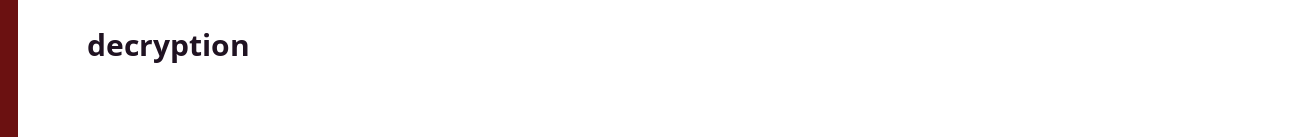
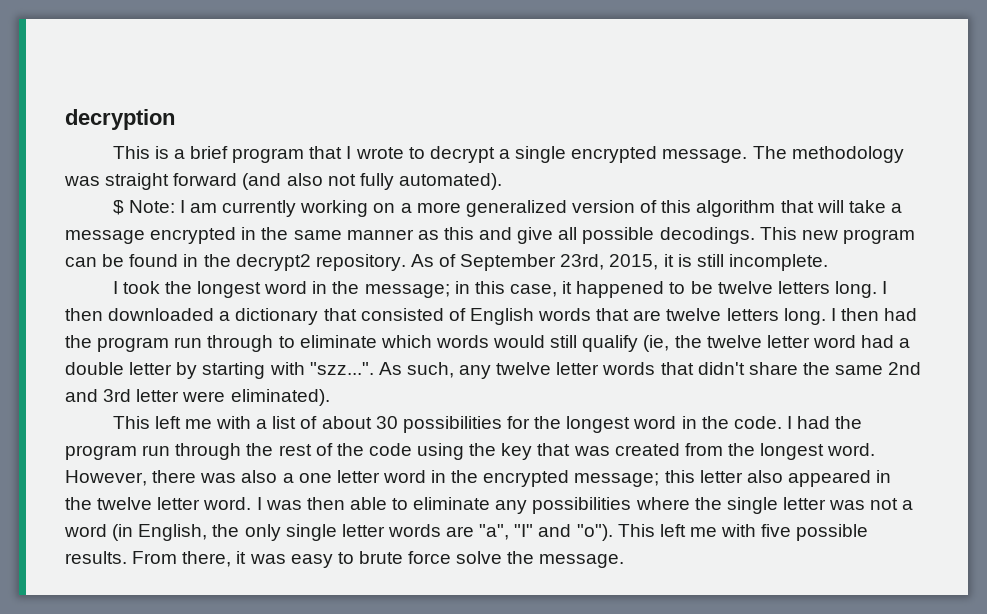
(250, 48) none -> [112,146,904,163] [64,173,502,190] [112,200,902,217] [65,227,915,244] [65,254,828,271] [112,281,888,298] [65,308,918,325] [65,335,911,352] [65,362,922,379] [65,389,330,406] [112,416,863,433] [65,443,876,460] [65,470,892,487] [65,497,914,514] [64,524,869,541] [65,551,625,568] // This is a brief program that I wrote to decrypt a single encrypted message. The methodology was straight forward (and also not fully automated). // $ Note: I am currently working on a more generalized version of this algorithm that will take a message encrypted in the same manner as this and give all possible decodings. This new program can be found in the decrypt2 repository. As of September 23rd, 2015, it is still incomplete. // I took the longest word in the message; in this case, it happened to be twelve letters long. I then downloaded a dictionary that consisted of English words that are twelve letters long. I then had the program run through to eliminate which words would still qualify (ie, the twelve letter word had a double letter by starting with "szz...". As such, any twelve letter words that didn't share the same 2nd and 3rd letter were eliminated). // This left me with a list of about 30 possibilities for the longest word in the code. I had the program run through the rest of the code using the key that was created from the longest word. However, there was also a one letter word in the encrypted message; this letter also appeared in the twelve letter word. I was then able to eliminate any possibilities where the single letter was not a word (in English, the only single letter words are "a", "I" and "o"). This left me with five possible results. From there, it was easy to brute force solve the message.

